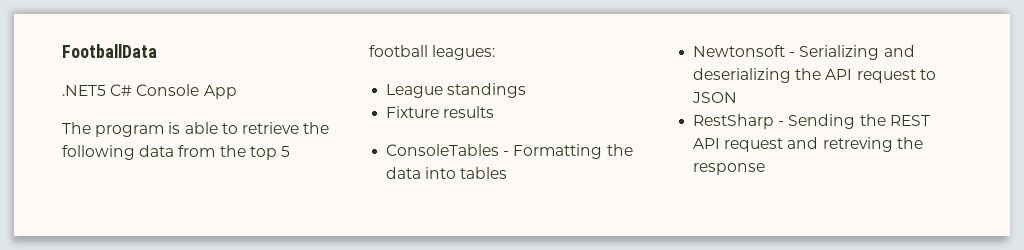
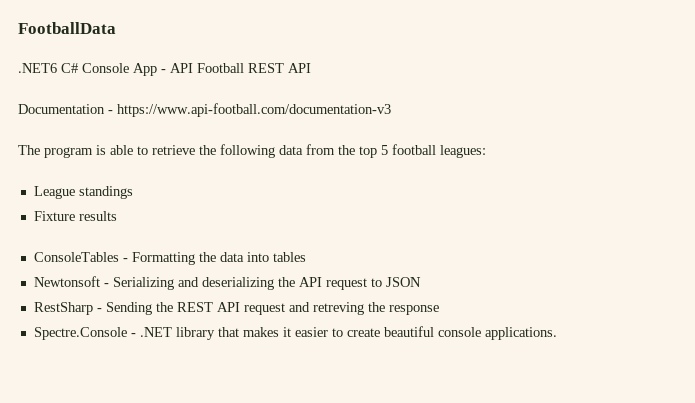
[62,85,106,96] .NET5 -> [18,63,57,73] .NET6
(237, 92) none -> [161,63,311,73] [18,103,391,117] - API Football REST API // Documentation - https://www.api-football.com/documentation-v3
(766, 169) none -> [33,326,557,340] // Spectre.Console - .NET library that makes it easier to create beautiful console applications.

